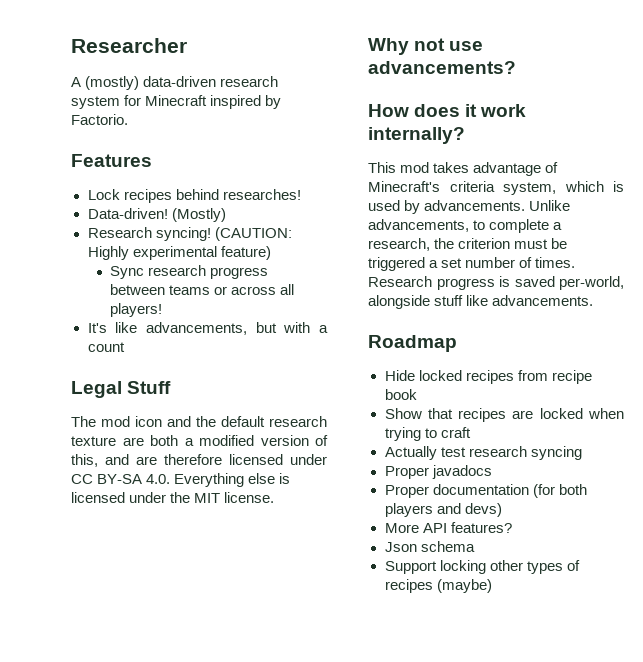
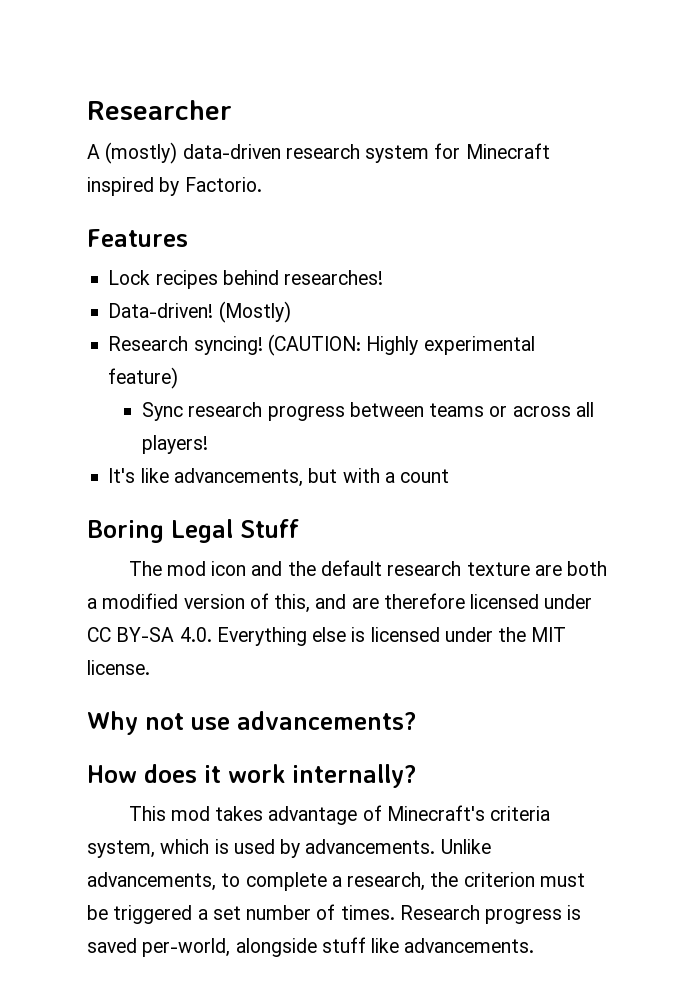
(125, 347) none -> [87,520,164,543] Boring
[368,335,457,352] [384,370,592,384] [384,389,417,400] [384,408,624,422] [384,427,471,441] [384,446,582,460] [384,465,492,479] [384,484,587,498] [384,503,502,517] [384,522,512,533] [384,541,475,552] [384,560,580,574] [384,579,492,593] // Roadmap // Hide locked recipes from recipe book // Show that recipes are locked when trying to craft // Actually test research syncing // Proper javadocs // Proper documentation (for both players and devs) // More API features? // Json schema // Support locking other types of recipes (maybe) -> (535, 945) none

